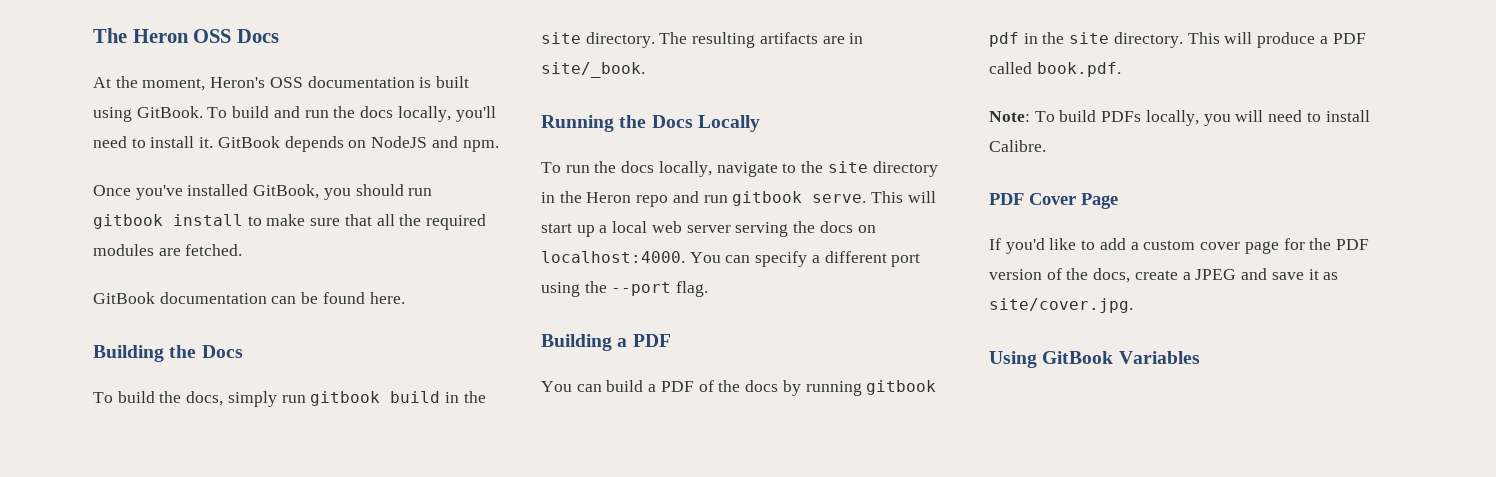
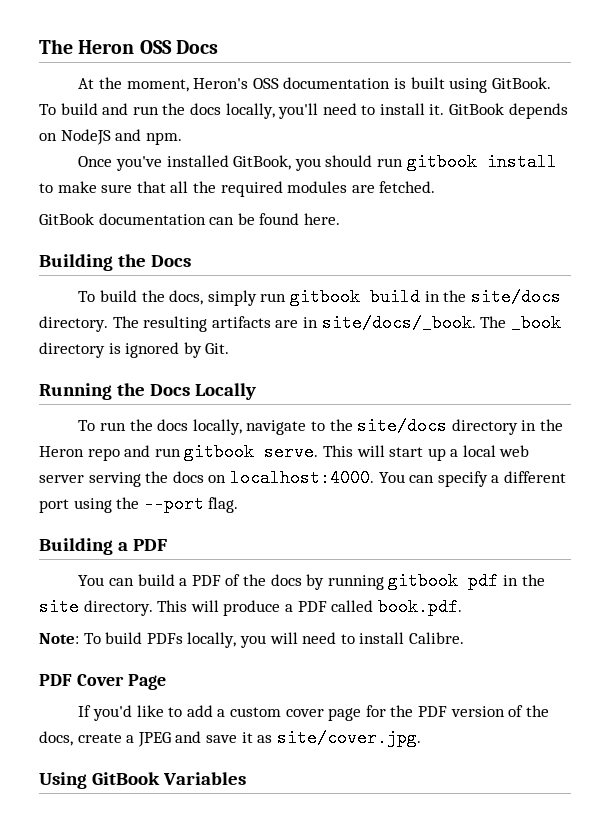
[541,32,581,44] site -> [470,288,561,306] site/docs
[541,62,645,78] site/_book. -> [321,314,561,332] [39,342,230,358] site/docs/_book. The _book directory is ignored by Git.
[827,161,868,173] site -> [357,417,448,435] site/docs

